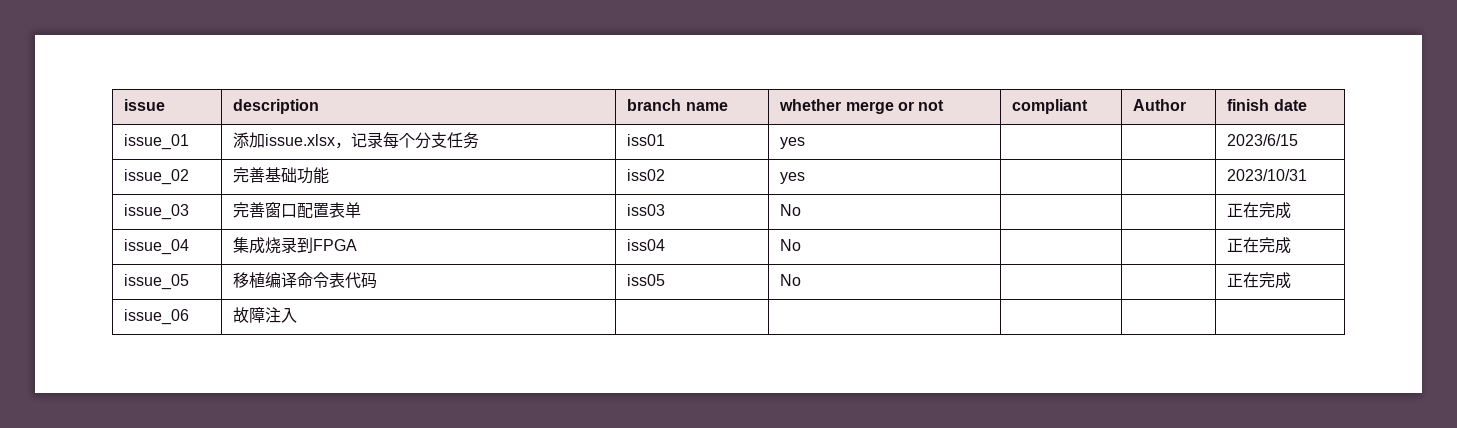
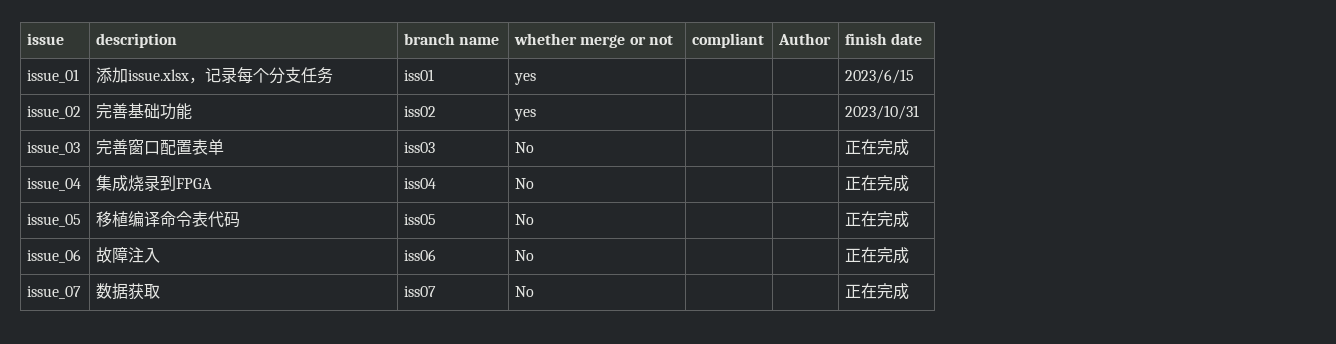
(298, 315) | | | | -> [404,249,437,261] [515,250,535,261] [845,247,910,264] [27,286,82,299] [96,283,161,300] [404,286,437,297] [515,286,535,297] [845,283,910,300] iss06 | No | | | 正在完成 // issue_07 | 数据获取 | iss07 | No | | | 正在完成

